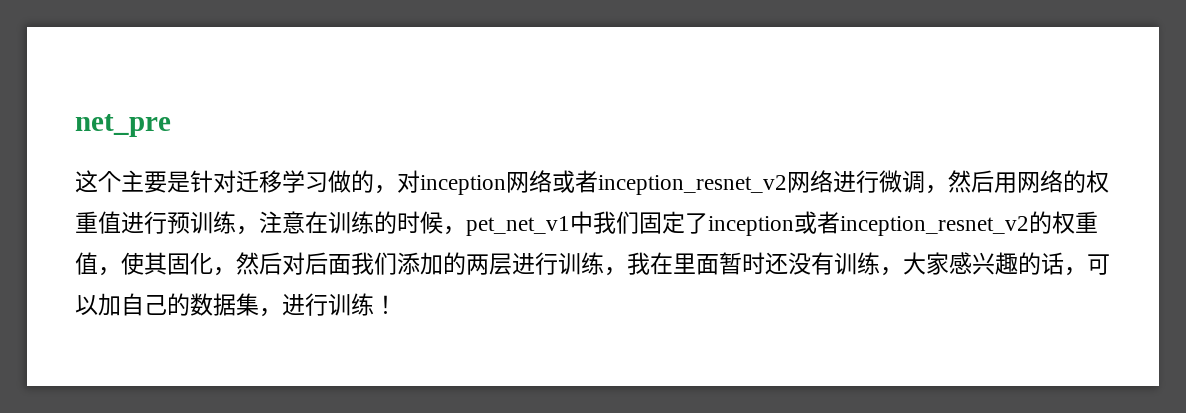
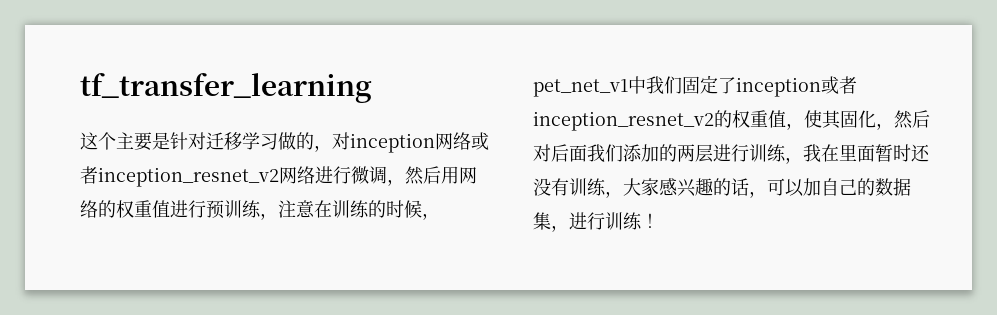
[75,114,171,137] net_pre -> [80,73,372,103] tf_transfer_learning

